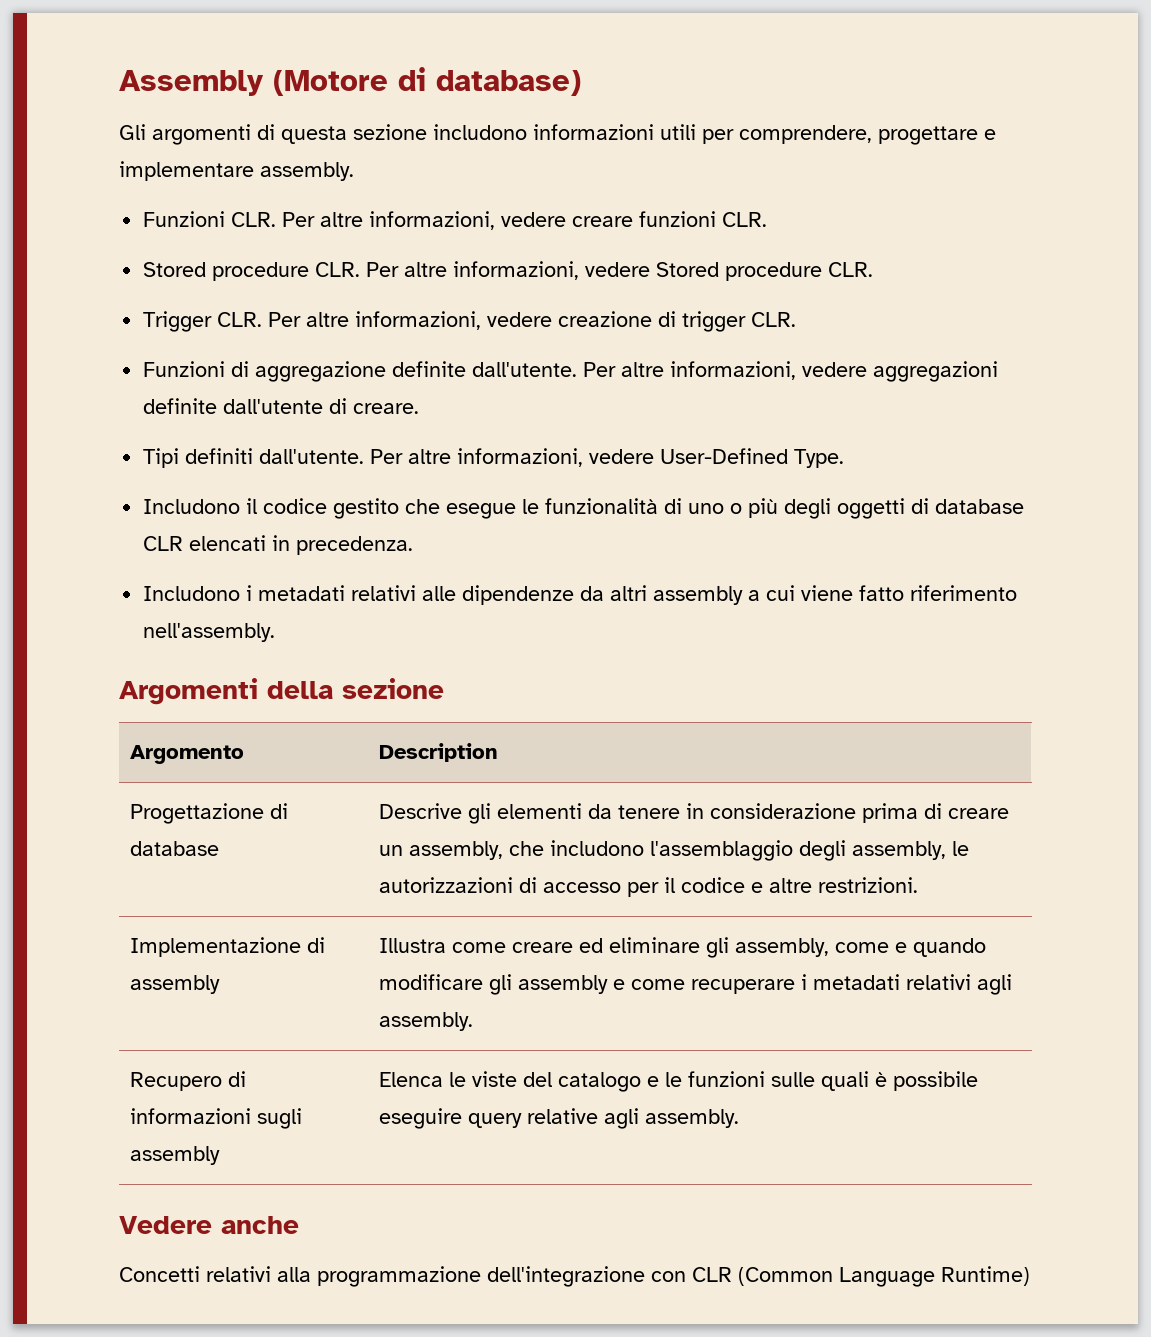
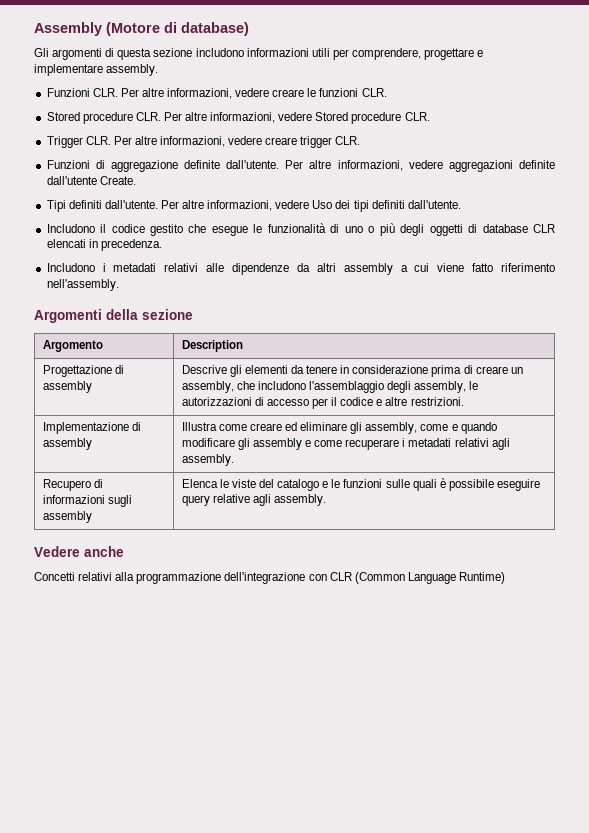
(634, 221) none -> [307,88,317,97] le
[558,311,677,327] creazione di -> [265,137,298,145] creare
[329,398,420,414] di creare. -> [99,176,136,185] Create.
[660,448,845,468] User-Defined Type. -> [312,200,461,212] Uso dei tipi definiti dall'utente.
[129,841,219,856] database -> [42,381,92,393] assembly

